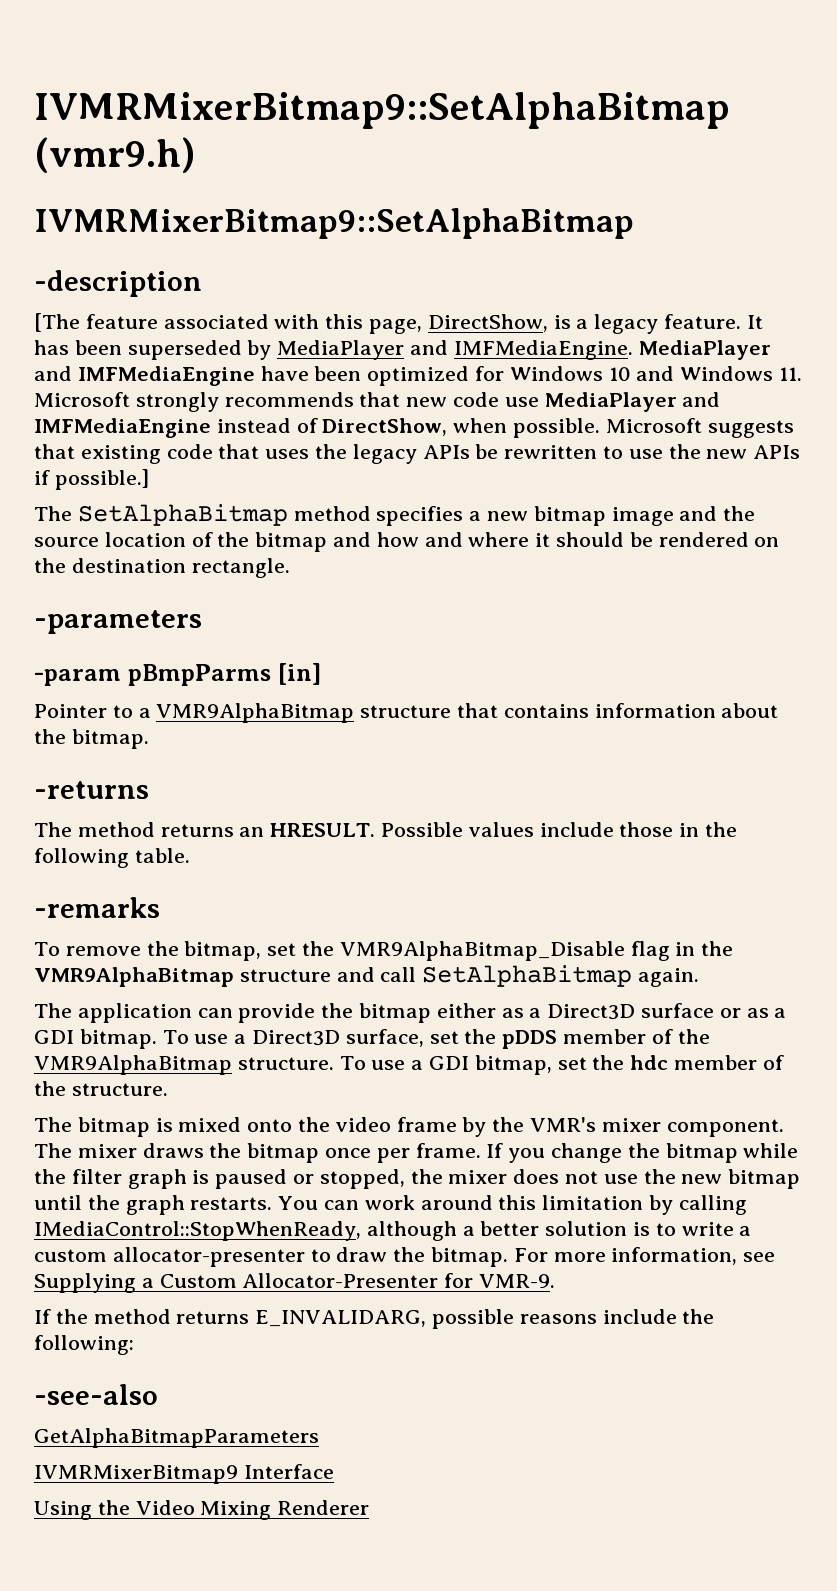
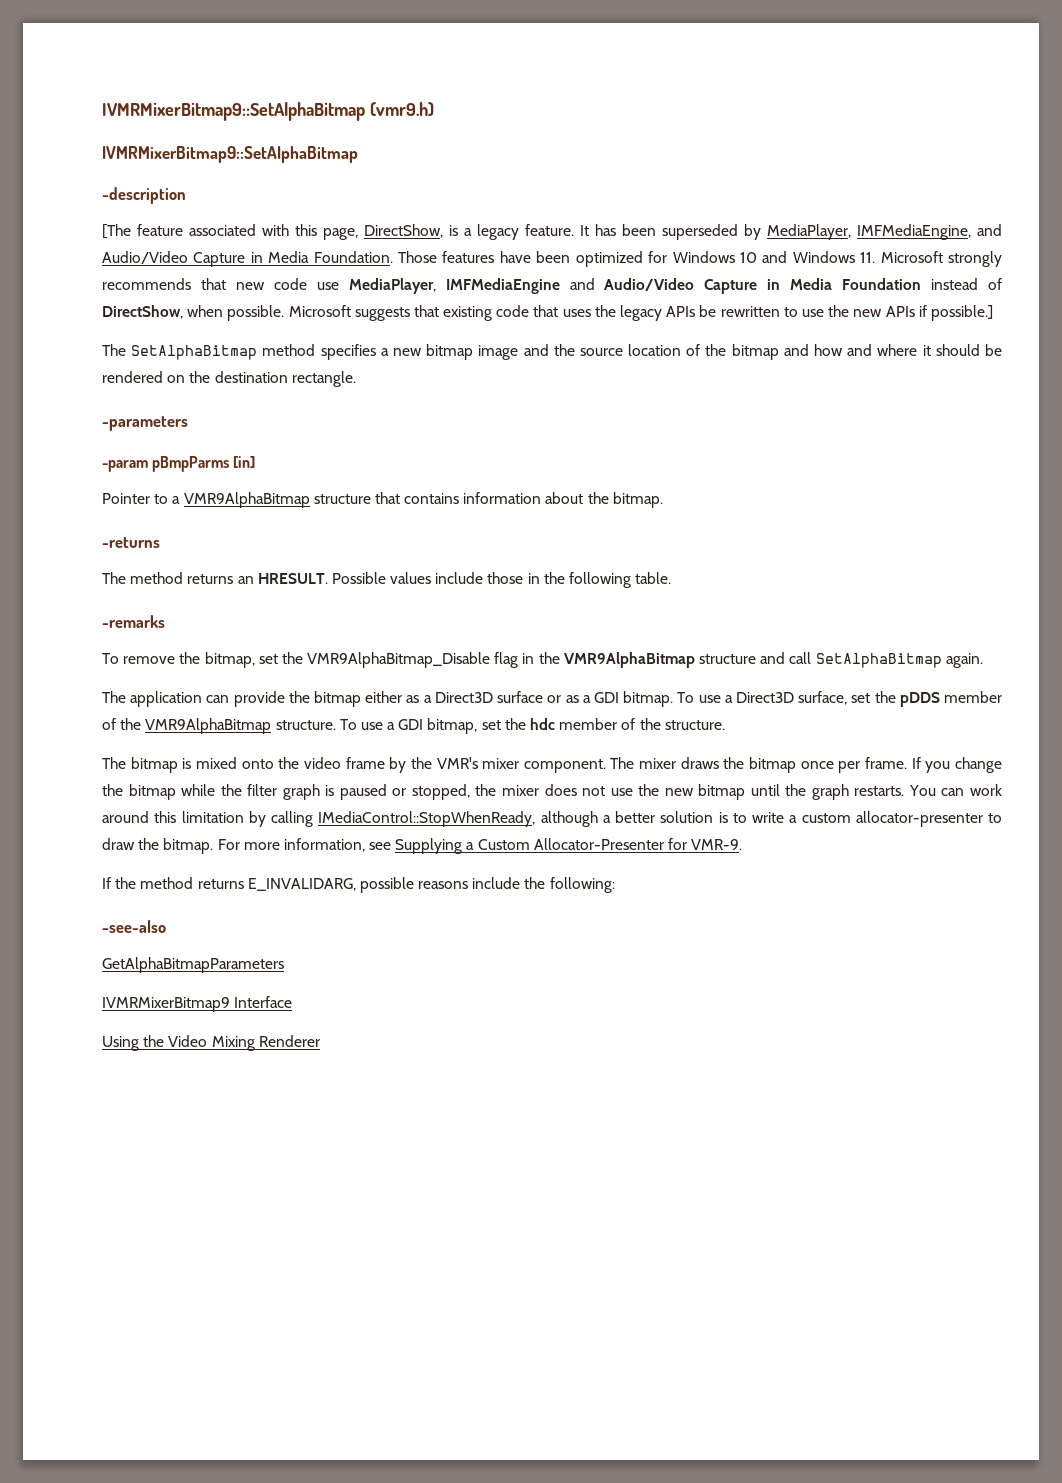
[277,340,771,360] [34,366,255,386] MediaPlayer and IMFMediaEngine. MediaPlayer and IMFMediaEngine -> [767,224,1002,240] [102,251,495,267] MediaPlayer, IMFMediaEngine, and Audio/Video Capture in Media Foundation. Those features
[544,392,721,412] [34,418,211,438] MediaPlayer and IMFMediaEngine -> [348,278,922,294] MediaPlayer, IMFMediaEngine and Audio/Video Capture in Media Foundation

